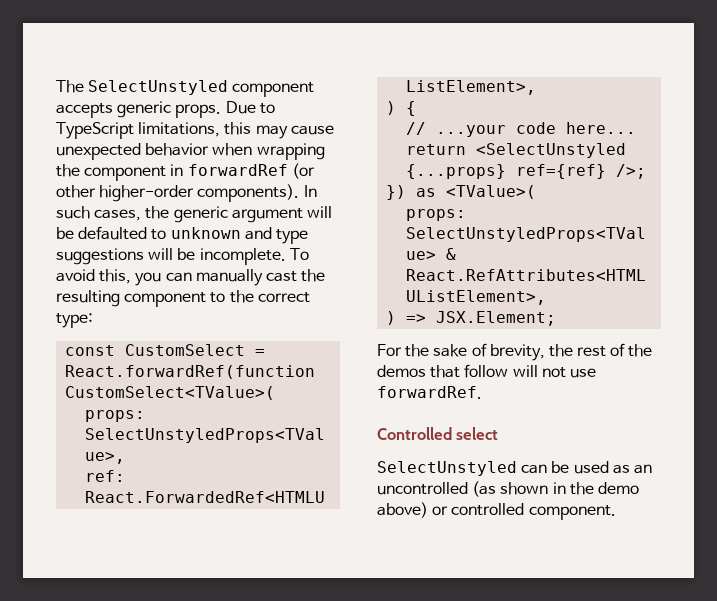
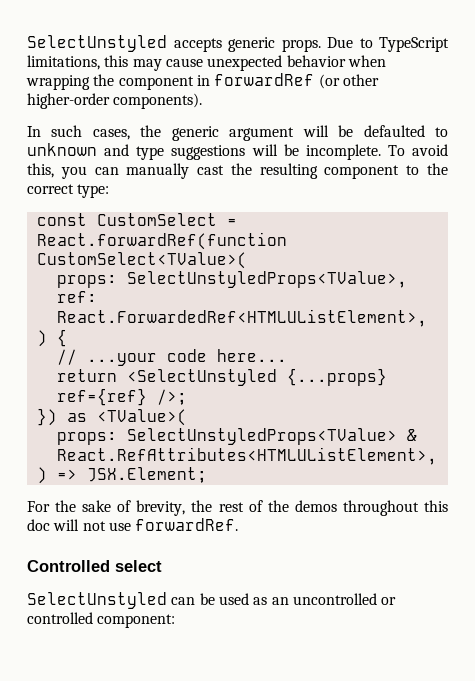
[56,80,315,97] The SelectUnstyled component -> [27,35,167,52] SelectUnstyled
(300, 193) none -> (203, 101) //
[430,364,509,378] that follow -> [342,500,448,516] [27,519,50,531] throughout this doc
[472,481,639,497] [377,502,428,518] (as shown in the demo above) -> (377, 599) none
[528,505,616,520] component. -> [97,614,176,628] component:

